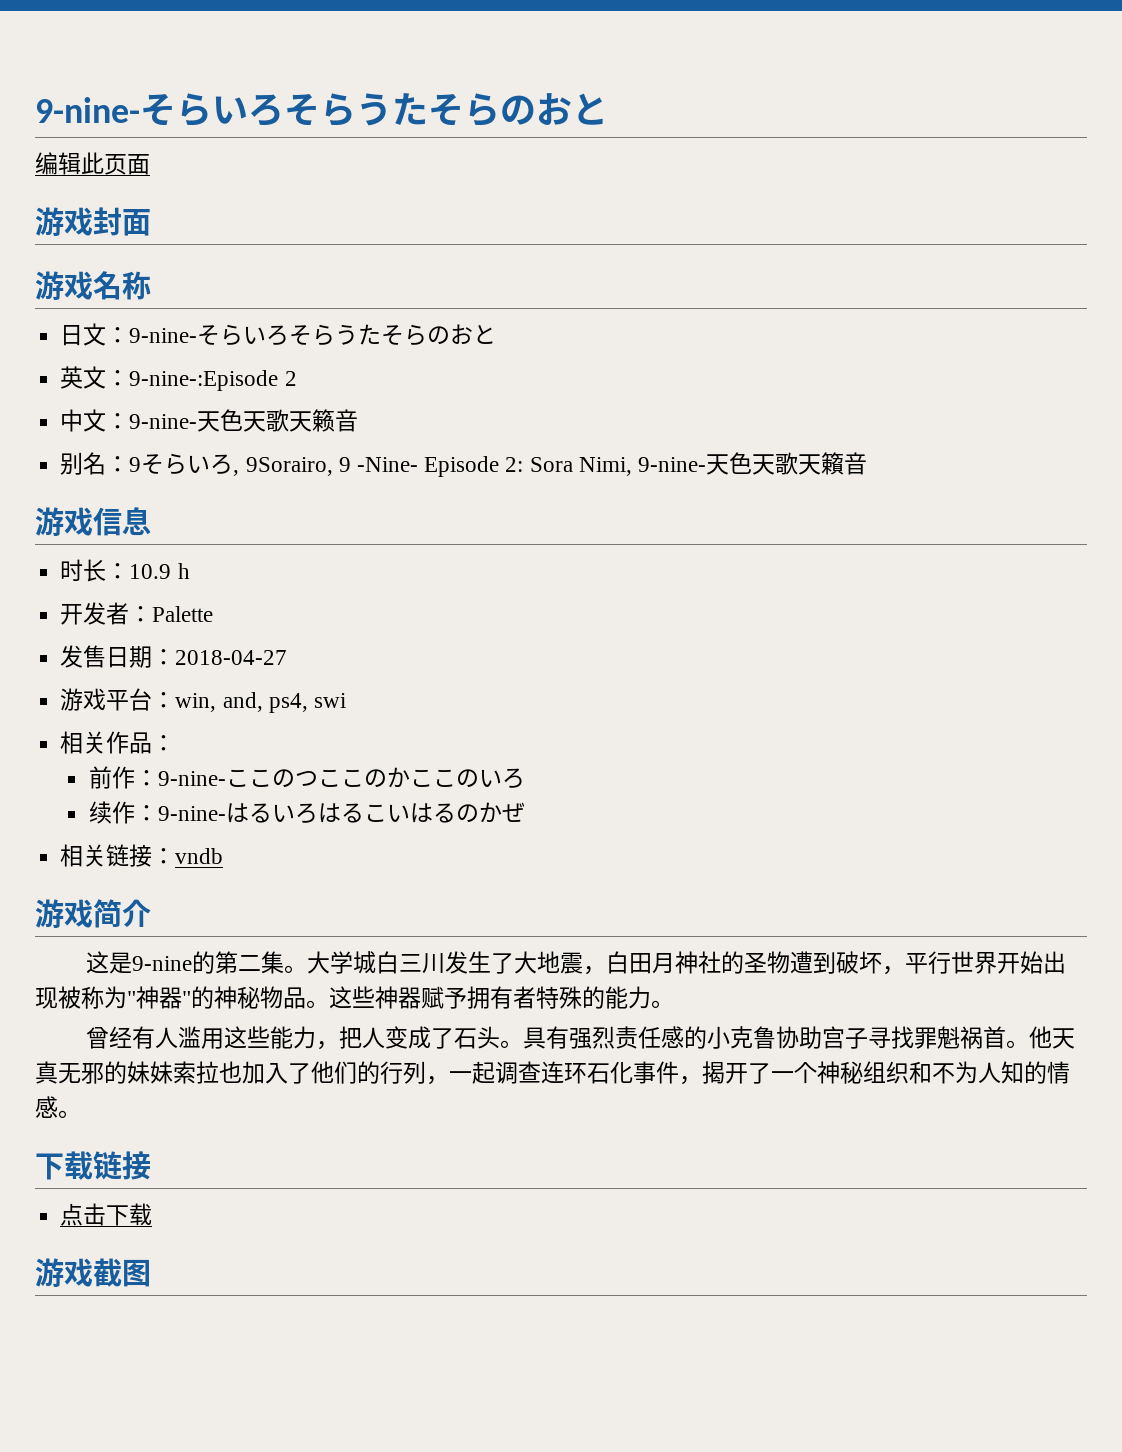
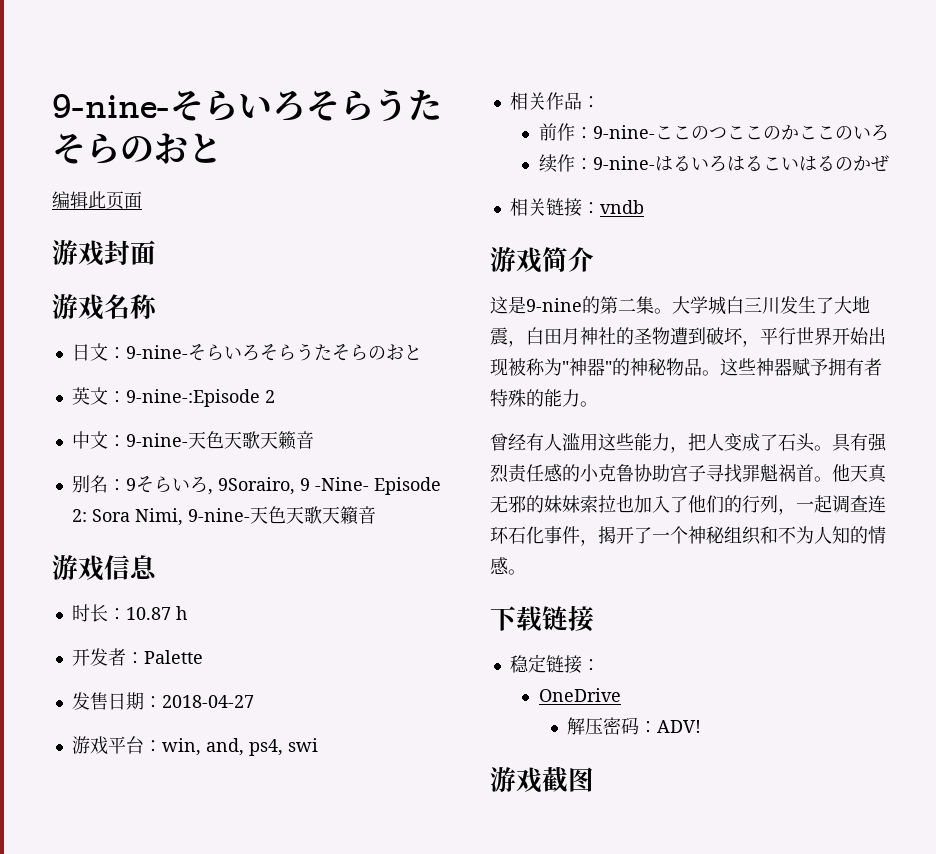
[129,564,172,579] 10.9 -> [125,607,171,620] 10.87
[60,1203,153,1226] 点击下载 -> [509,654,600,674] [538,688,621,702] [567,717,702,735] 稳定链接： // OneDrive // 解压密码：ADV!

